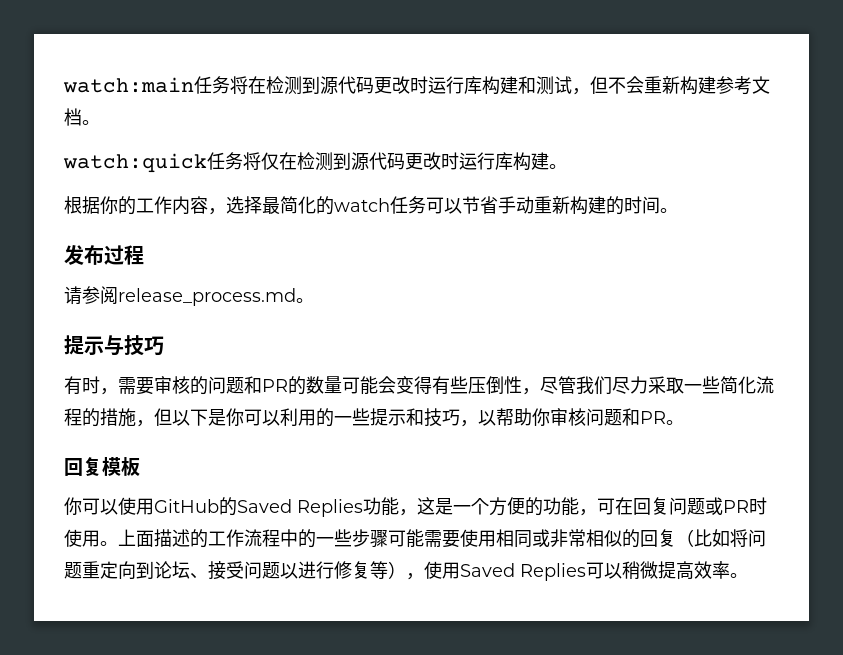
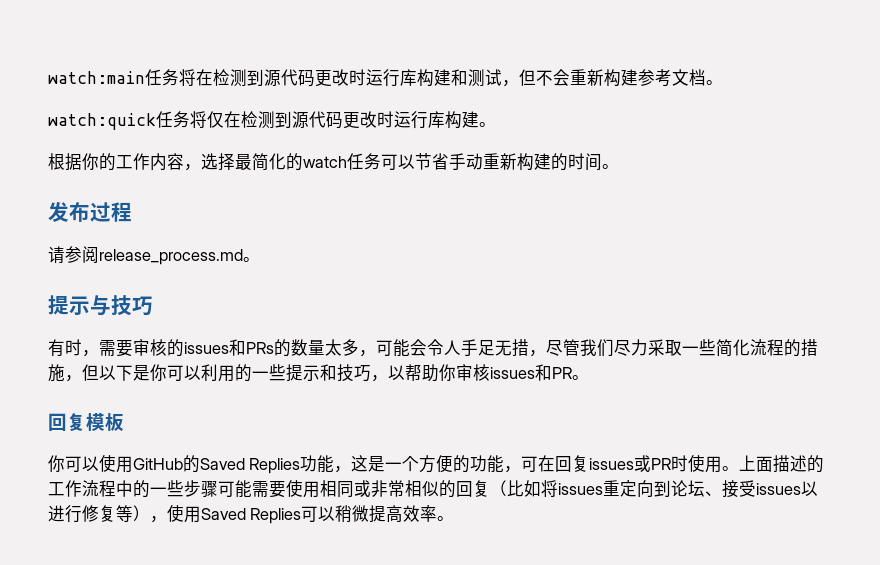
[208,376,522,395] 问题和PR的数量可能会变得有些压倒性 -> [184,339,529,357] issues和PRs的数量太多，可能会令人手足无措
[586,408,622,426] 问题 -> [490,367,535,379] issues
[669,497,705,515] 问题 -> [589,458,635,470] issues
[748,529,766,547] [64,562,82,579] 问题 -> [558,483,603,495] issues
[244,561,280,579] 问题 -> [756,483,801,495] issues

